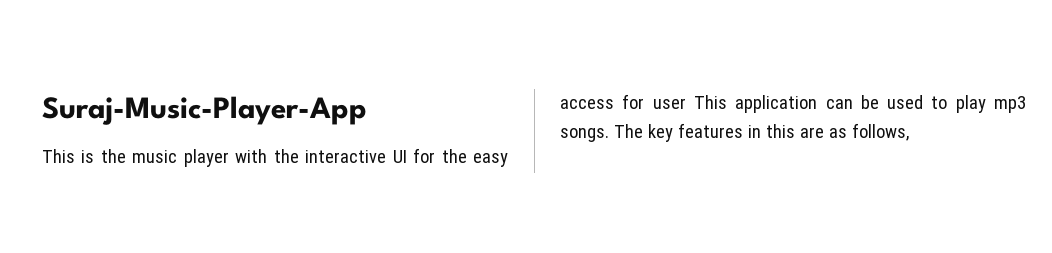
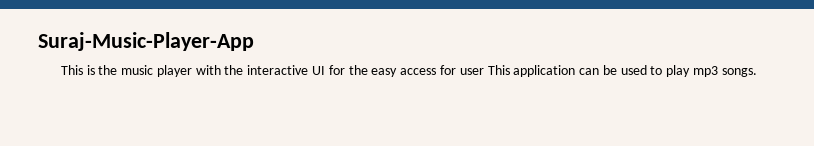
[613,123,909,142] The key features in this are as follows, -> (757, 72) none

